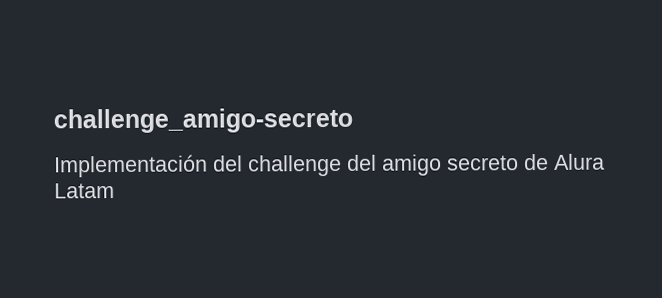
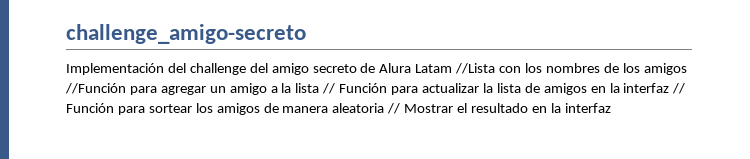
(115, 191) none -> [455,63,687,75] [65,83,686,95] [66,103,611,115] //Lista con los nombres de los amigos //Función para agregar un amigo a la lista // Función para actualizar la lista de amigos en la interfaz // Función para sortear los amigos de manera aleatoria // Mostrar el resultado en la interfaz

